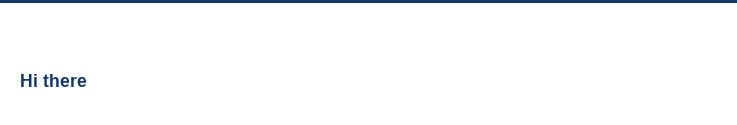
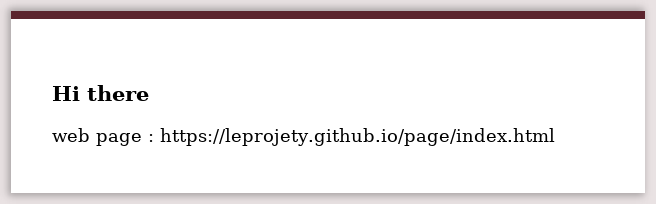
(87, 80) none -> [52,128,555,146] // web page : https://leprojety.github.io/page/index.html

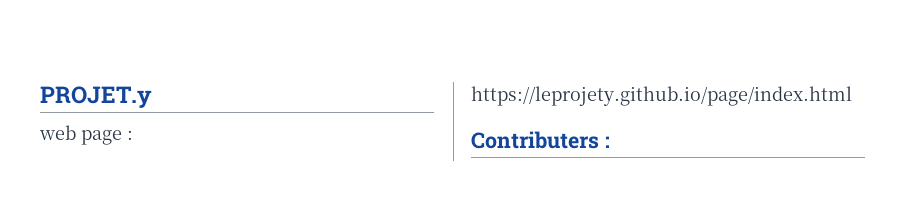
[52,85,149,101] Hi there -> [40,86,152,108] PROJET.y
(555, 137) none -> [471,131,610,149] // Contributers :

